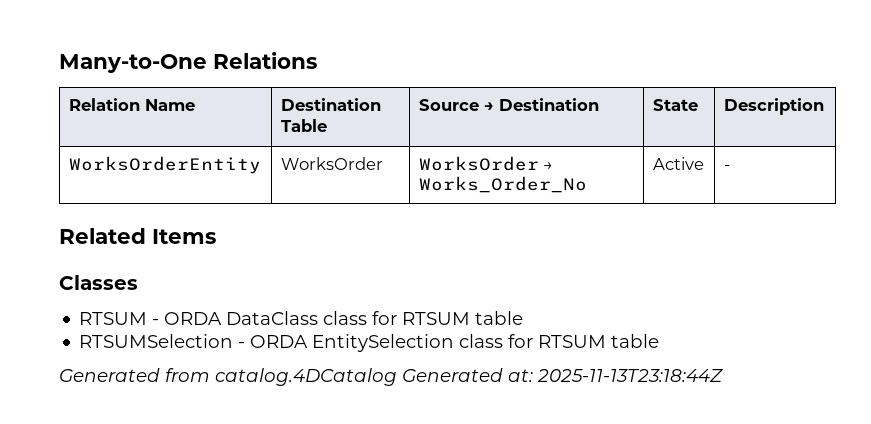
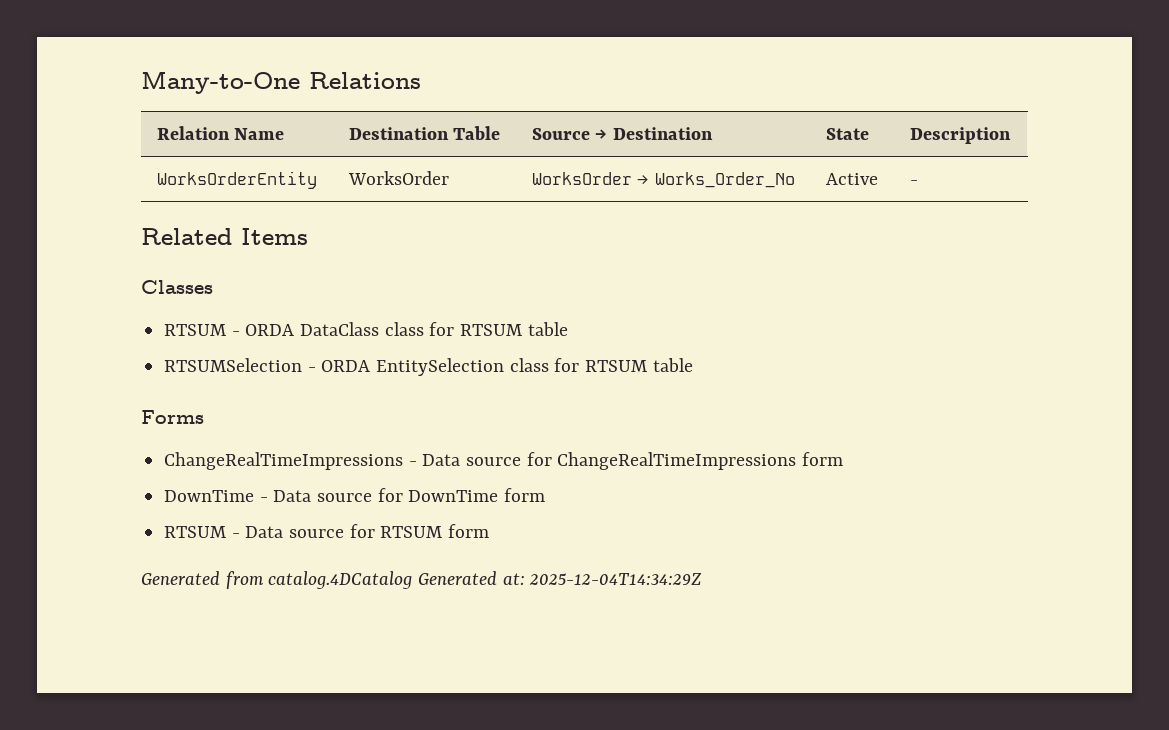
(660, 341) none -> [141,410,204,424] [164,452,844,470] [164,488,546,502] [164,524,490,538] // Forms // ChangeRealTimeImpressions - Data source for ChangeRealTimeImpressions form // DownTime - Data source for DownTime form // RTSUM - Data source for RTSUM form
[537,369,723,382] 2025-11-13T23:18:44Z -> [529,573,703,585] 2025-12-04T14:34:29Z

